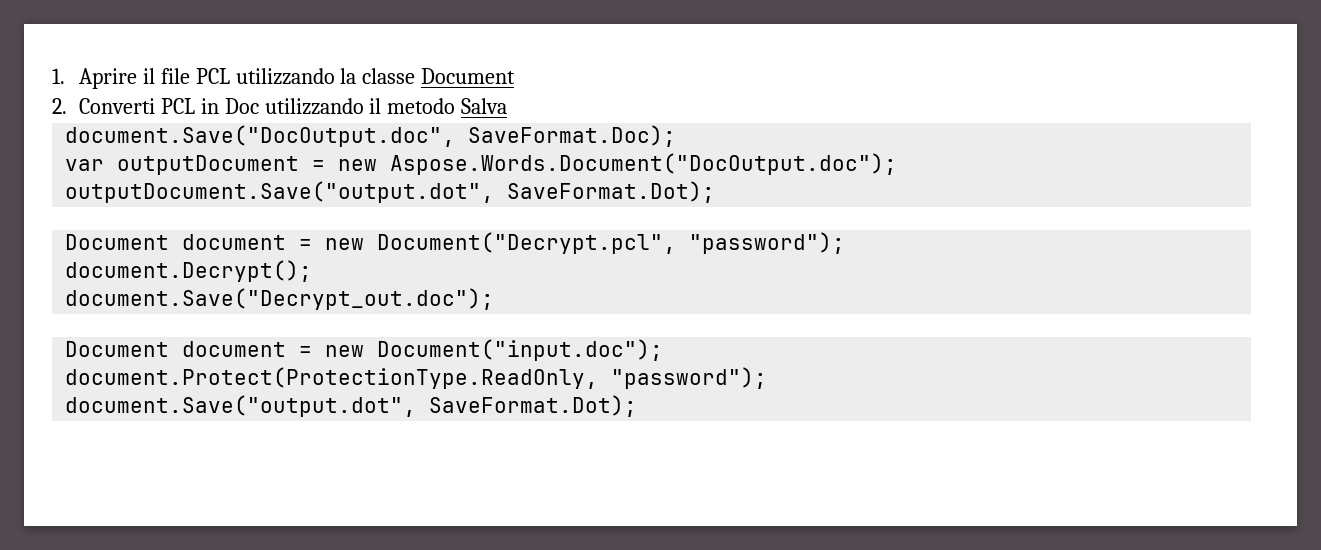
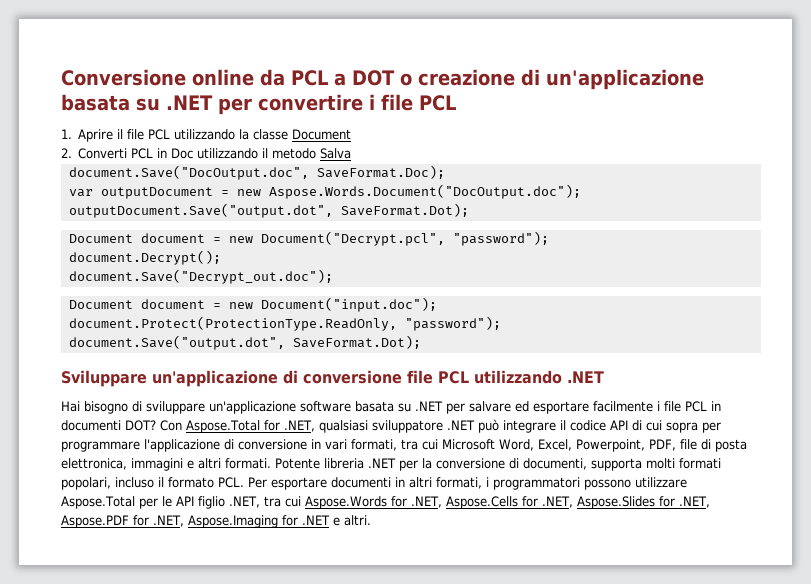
(52, 76) none -> [61,69,704,90] [61,94,456,115] Conversione online da PCL a DOT o creazione di un'applicazione basata su .NET per convertire i file PCL //
(638, 406) none -> [61,370,604,387] [61,401,721,414] [61,419,721,433] [61,439,747,452] [61,458,721,471] [61,477,687,490] [61,496,710,509] [61,515,371,528] // Sviluppare un'applicazione di conversione file PCL utilizzando .NET // Hai bisogno di sviluppare un'applicazione software basata su .NET per salvare ed esportare facilmente i file PCL in documenti DOT? Con Aspose.Total for .NET, qualsiasi sviluppatore .NET può integrare il codice API di cui sopra per programmare l'applicazione di conversione in vari formati, tra cui Microsoft Word, Excel, Powerpoint, PDF, file di posta elettronica, immagini e altri formati. Potente libreria .NET per la conversione di documenti, supporta molti formati popolari, incluso il formato PCL. Per esportare documenti in altri formati, i programmatori possono utilizzare Aspose.Total per le API figlio .NET, tra cui Aspose.Words for .NET, Aspose.Cells for .NET, Aspose.Slides for .NET, Aspose.PDF for .NET, Aspose.Imaging for .NET e altri.

